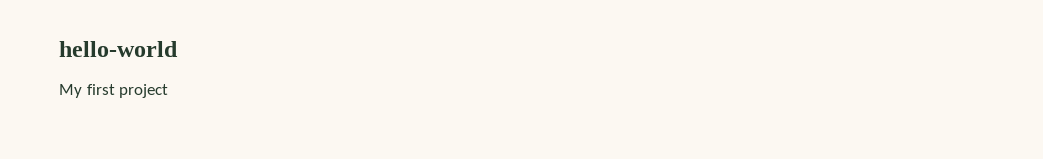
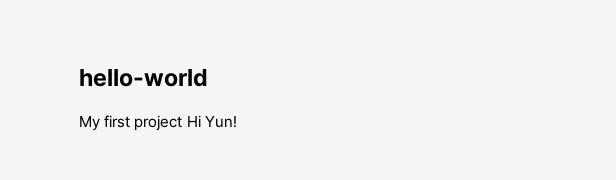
(169, 91) none -> [186,115,237,128] Hi Yun!

